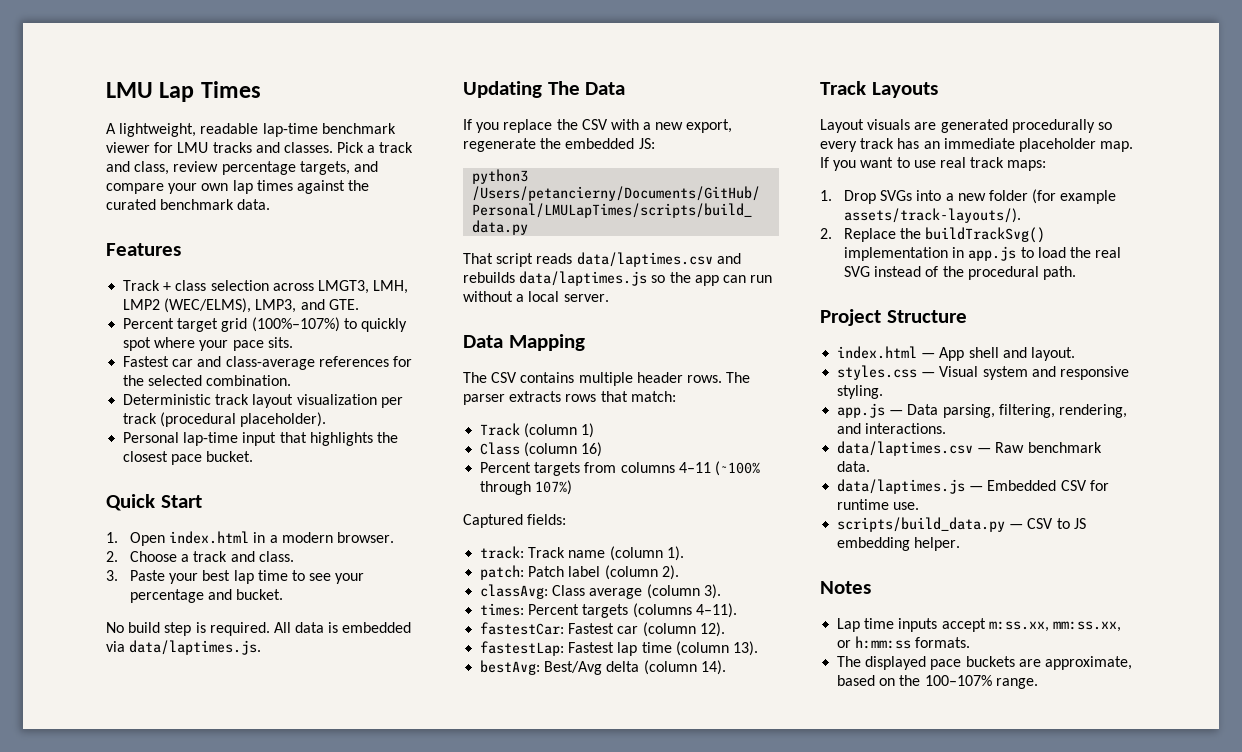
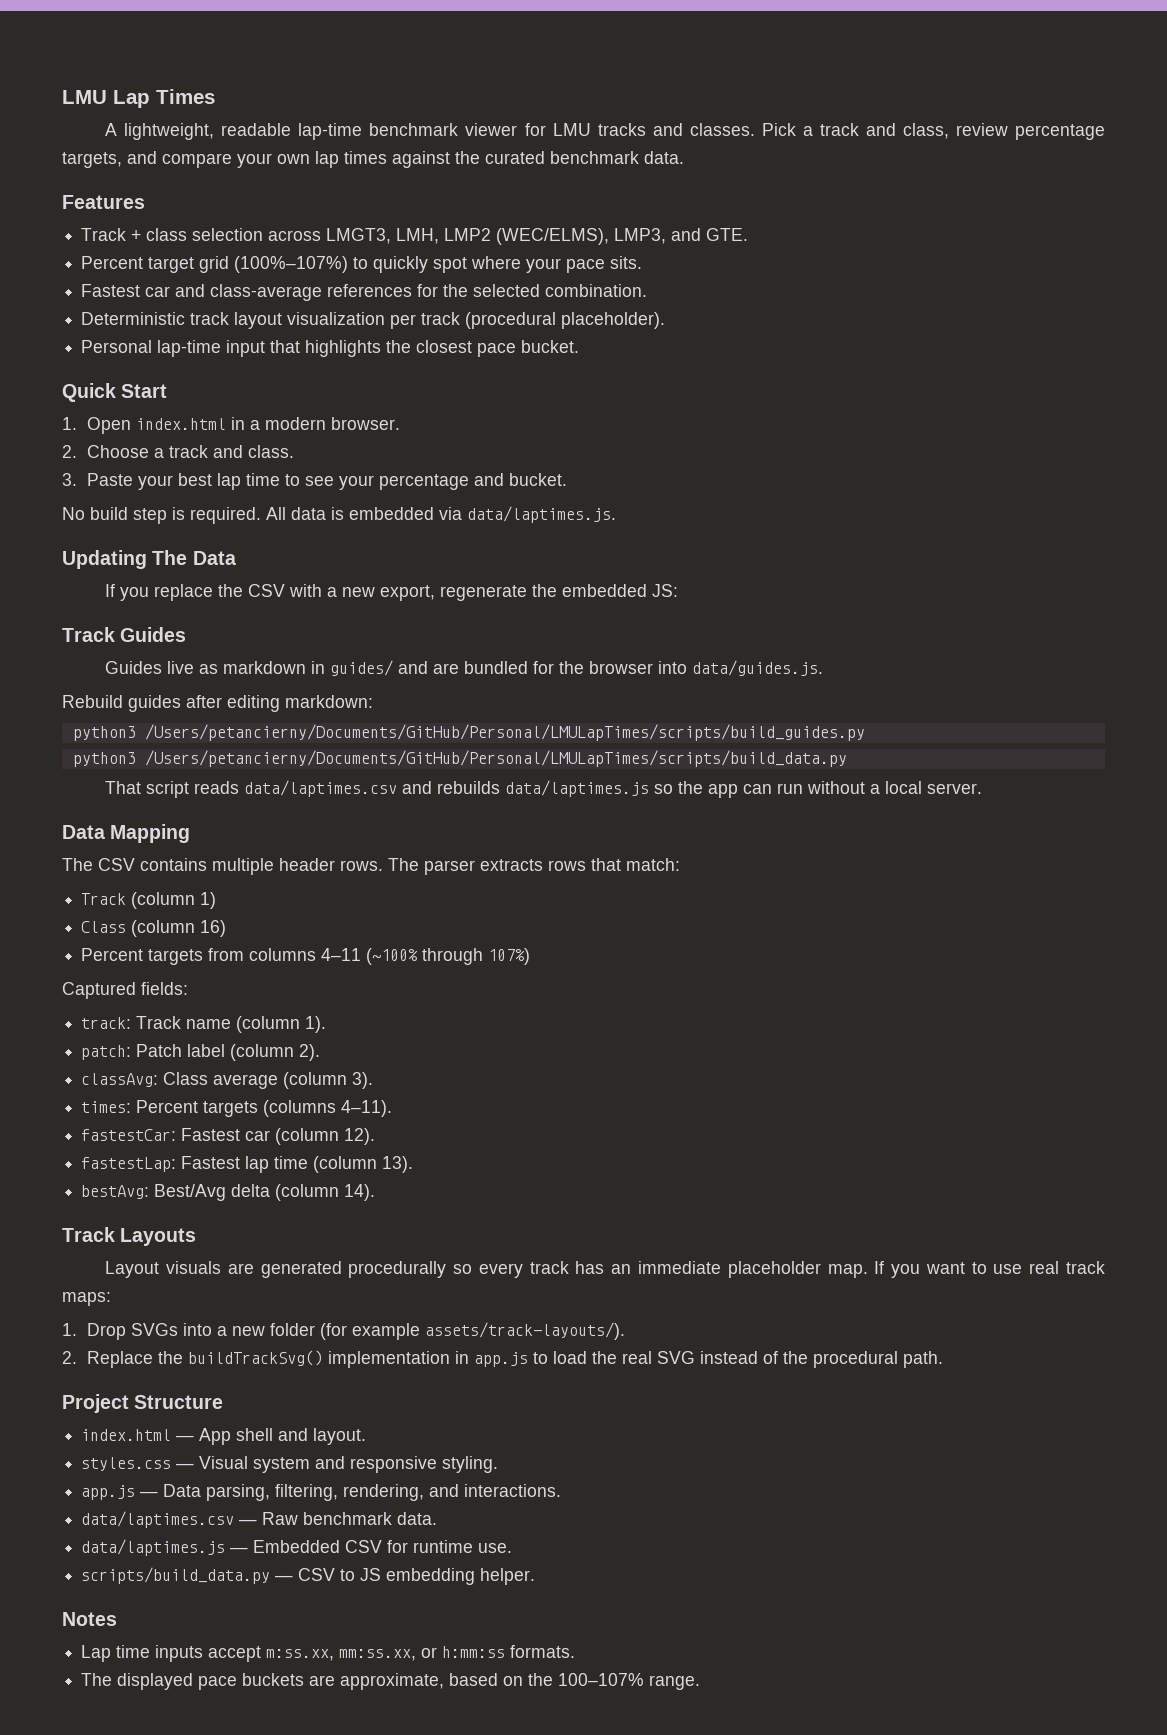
(655, 143) none -> [62,627,187,642] [105,660,824,676] [62,695,373,712] [72,724,865,741] // Track Guides // Guides live as markdown in guides/ and are bundled for the browser into data/guides.js. // Rebuild guides after editing markdown: // python3 /Users/petancierny/Documents/GitHub/Personal/LMULapTimes/scripts/build_guides.py

